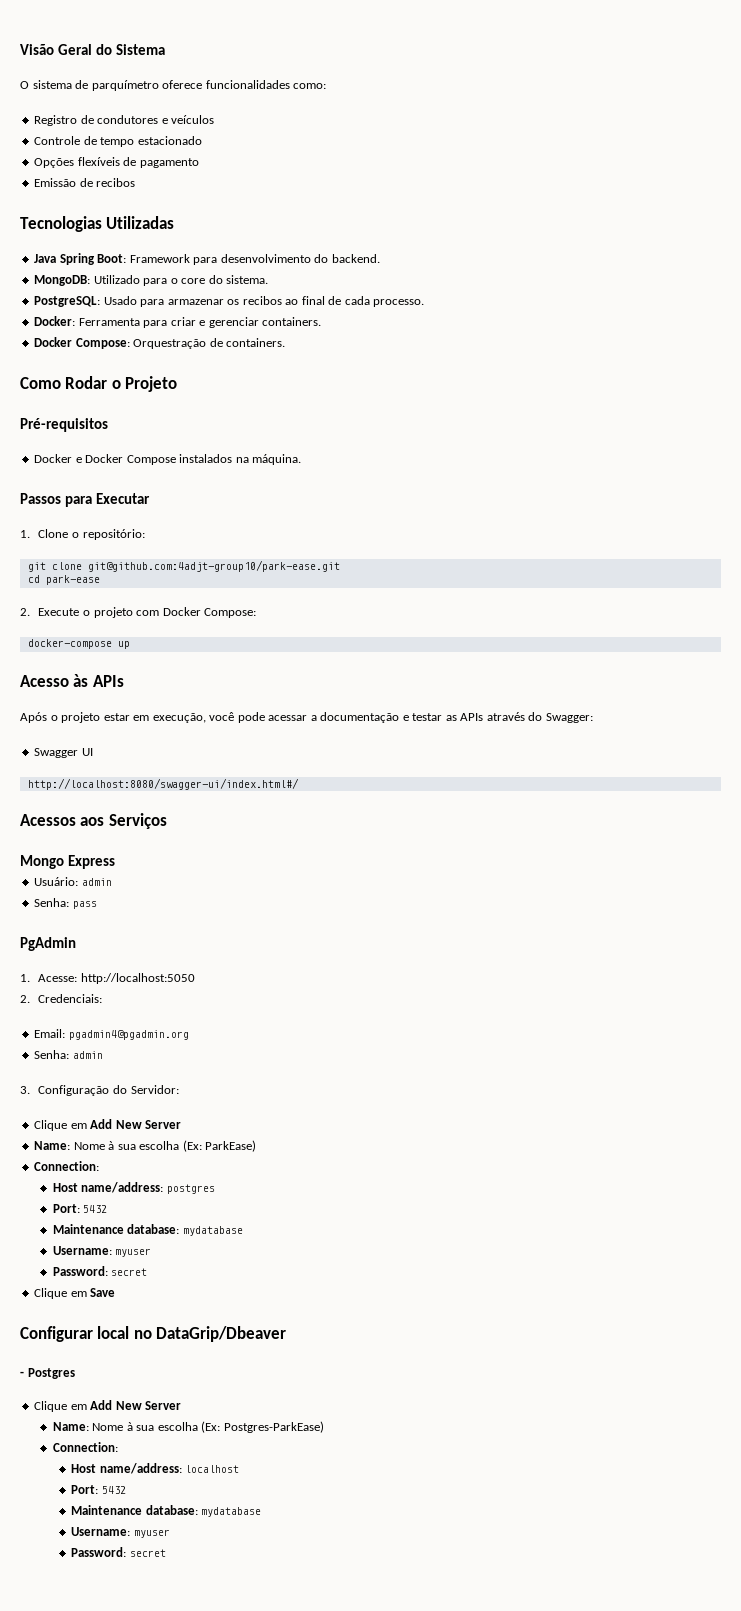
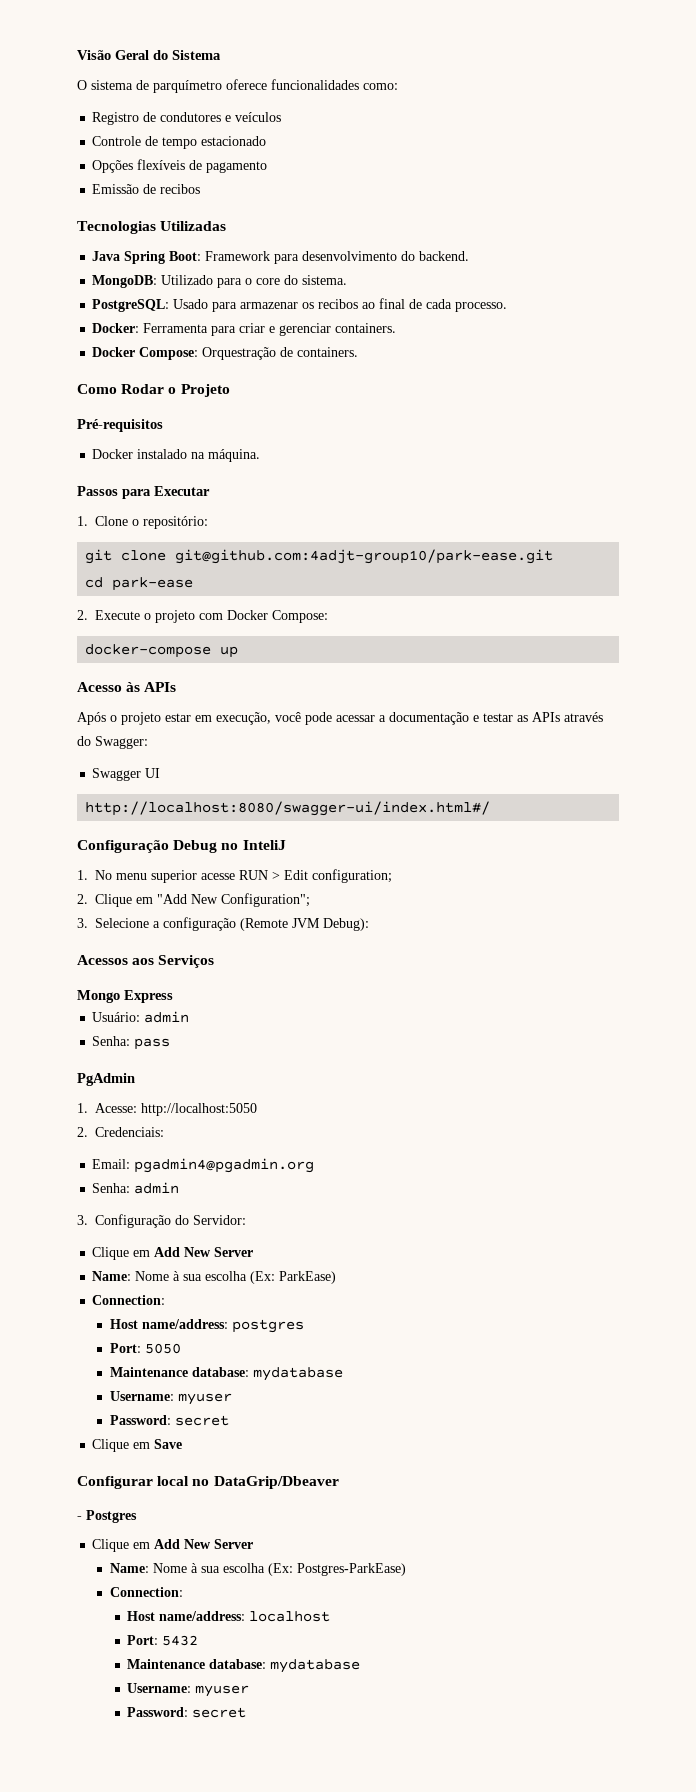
[75,454,233,465] e Docker Compose instalados -> [137,449,188,459] instalado
(299, 784) none -> [77,840,286,853] [77,869,392,883] [77,893,310,907] [77,917,369,931] // Configuração Debug no InteliJ // 1. No menu superior acesse RUN > Edit configuration; // 2. Clique em "Add New Configuration"; // 3. Selecione a configuração (Remote JVM Debug):
[83,1205,108,1213] 5432 -> [144,1343,181,1354] 5050

